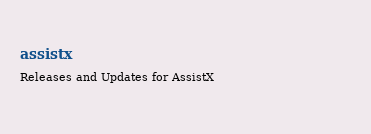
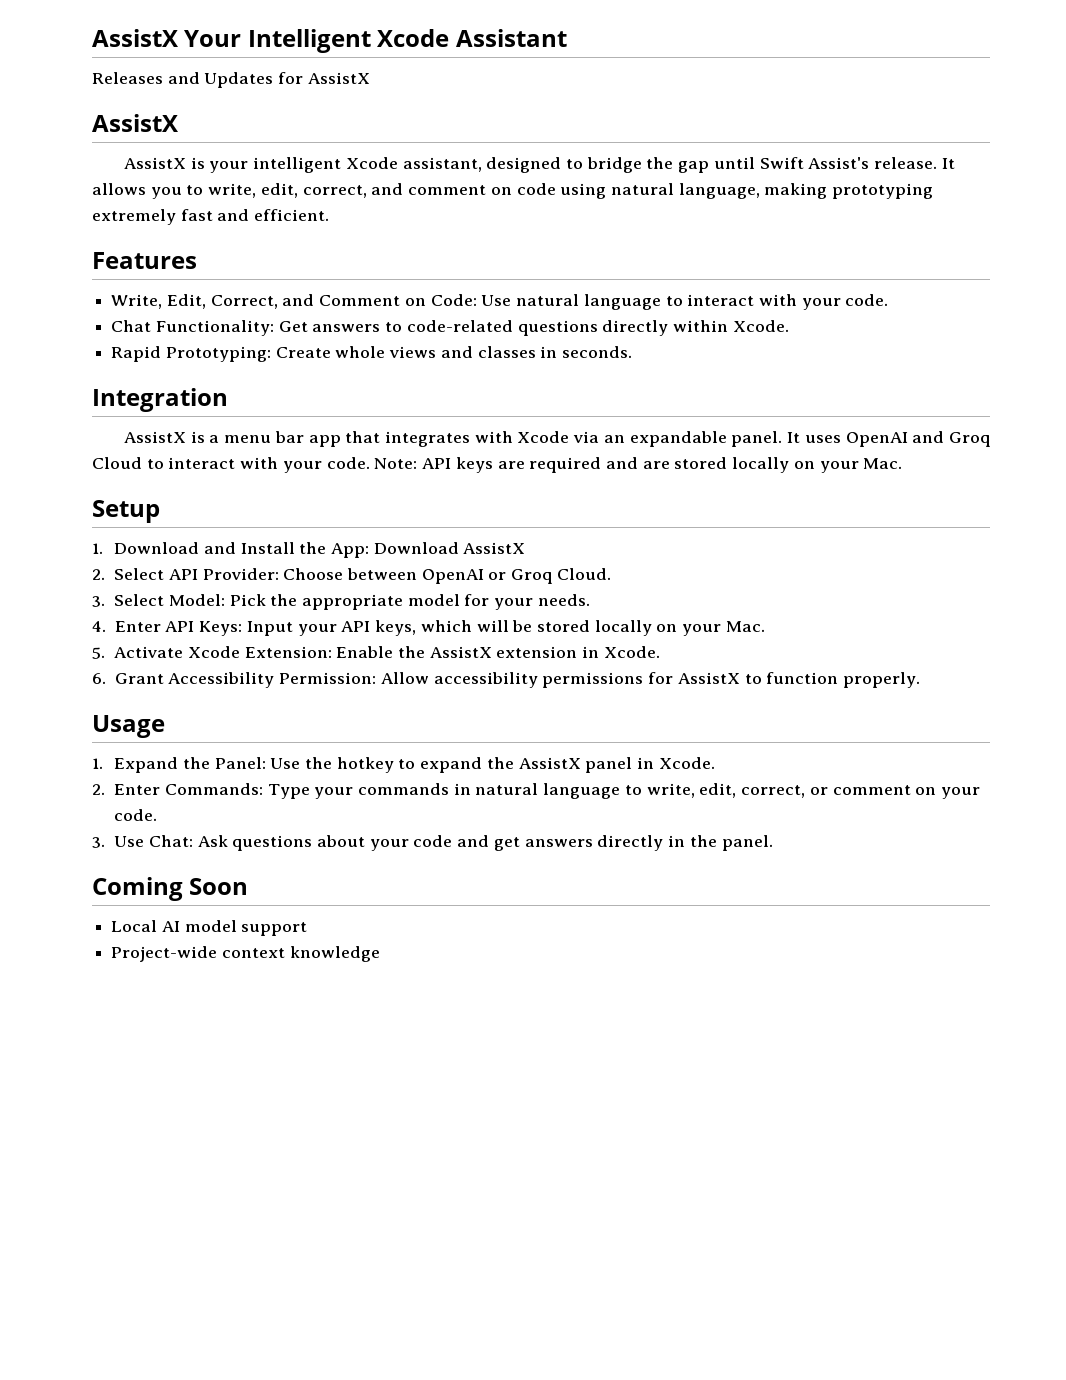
[20,48,73,59] assistx -> [92,29,567,53] AssistX Your Intelligent Xcode Assistant
(214, 77) none -> [92,114,179,132] [123,157,955,173] [92,183,934,199] [92,209,330,225] [92,252,197,269] [111,294,889,310] [111,320,789,336] [111,346,633,362] [92,388,228,412] [123,431,990,447] [92,457,903,473] [92,500,160,523] [92,542,526,558] [92,568,611,584] [92,594,590,610] [92,620,765,636] [92,646,660,659] [92,672,921,688] [92,715,165,738] [92,757,715,773] [92,783,980,799] [114,809,158,821] [92,835,773,851] [92,877,249,901] [111,920,308,936] [111,946,380,962] // AssistX // AssistX is your intelligent Xcode assistant, designed to bridge the gap until Swift Assist's release. It allows you to write, edit, correct, and comment on code using natural language, making prototyping extremely fast and efficient. // Features // Write, Edit, Correct, and Comment on Code: Use natural language to interact with your code. // Chat Functionality: Get answers to code-related questions directly within Xcode. // Rapid Prototyping: Create whole views and classes in seconds. // Integration // AssistX is a menu bar app that integrates with Xcode via an expandable panel. It uses OpenAI and Groq Cloud to interact with your code. Note: API keys are required and are stored locally on your Mac. // Setup // 1. Download and Install the App: Download AssistX // 2. Select API Provider: Choose between OpenAI or Groq Cloud. // 3. Select Model: Pick the appropriate model for your needs. // 4. Enter API Keys: Input your API keys, which will be stored locally on your Mac. // 5. Activate Xcode Extension: Enable the AssistX extension in Xcode. // 6. Grant Accessibility Permission: Allow accessibility permissions for AssistX to function properly. // Usage // 1. Expand the Panel: Use the hotkey to expand the AssistX panel in Xcode. // 2. Enter Commands: Type your commands in natural language to write, edit, correct, or comment on your code. // 3. Use Chat: Ask questions about your code and get answers directly in the panel. // Coming Soon // Local AI model support // Project-wide context knowledge

